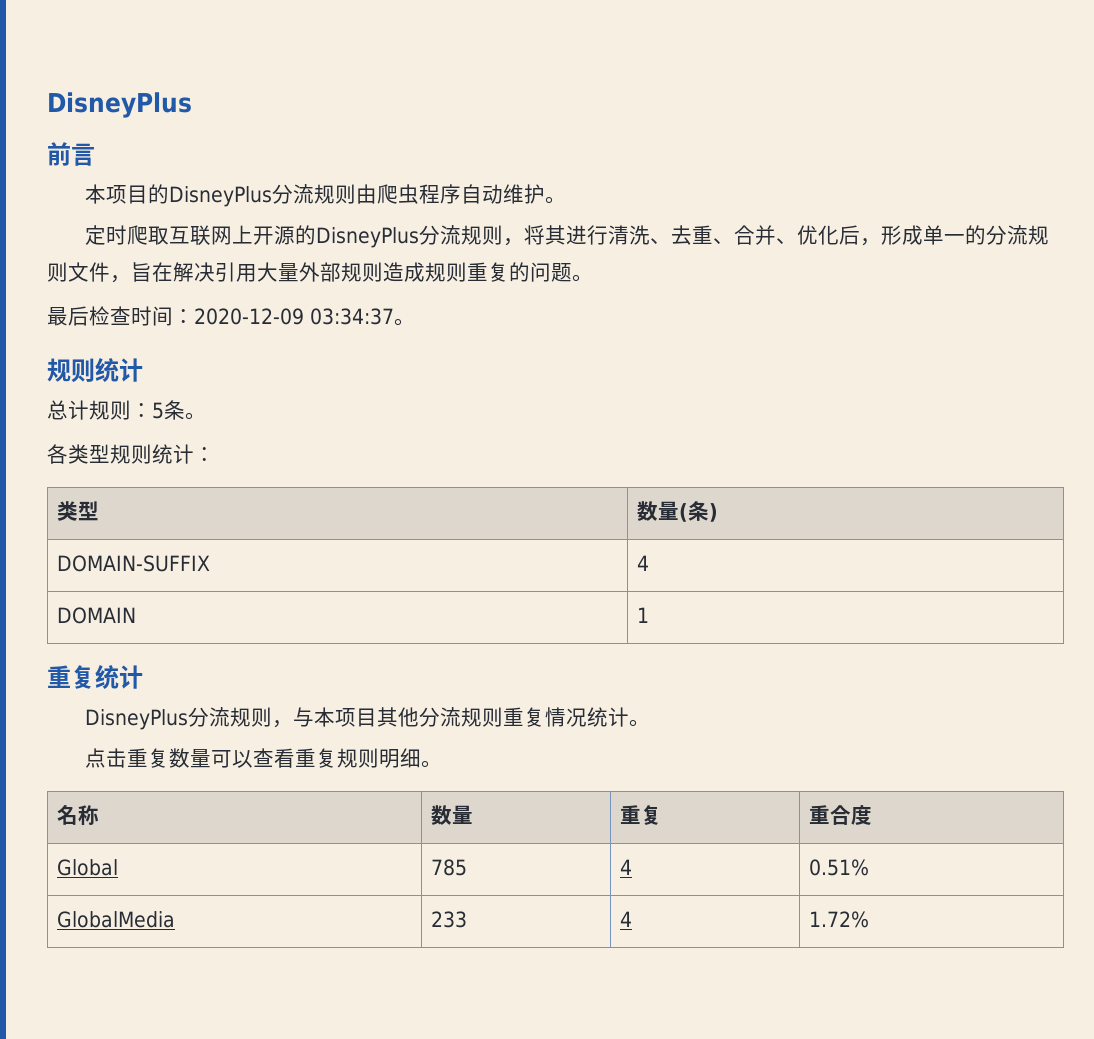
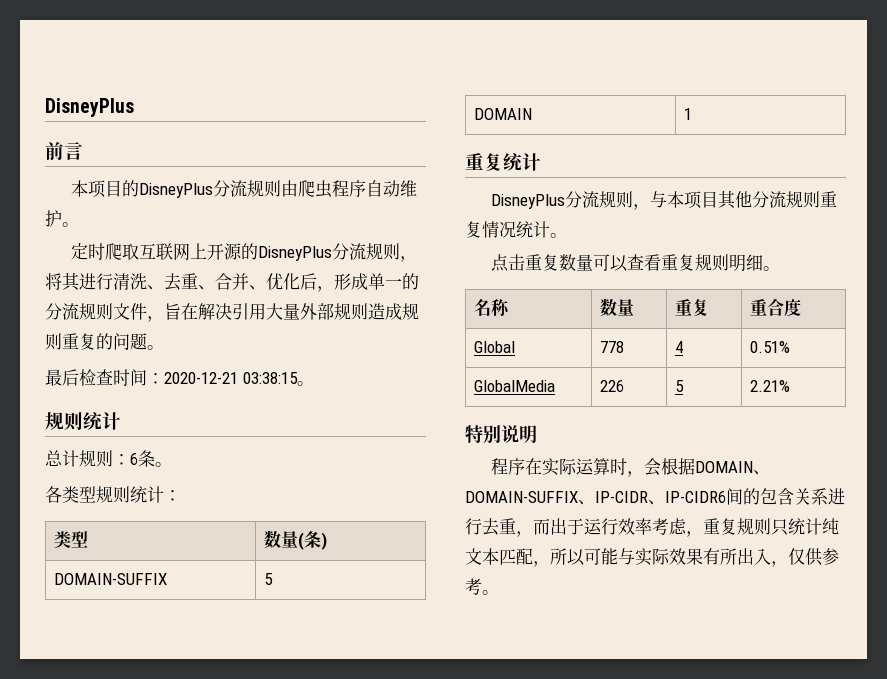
[194,308,394,325] 2020-12-09 03:34:37 -> [164,372,298,384] 2020-12-21 03:38:15
[152,402,164,419] 5 -> [130,453,138,465] 6
[636,555,649,571] 4 -> [264,573,274,585] 5
[430,859,467,876] 785 -> [600,341,625,353] 778
[430,911,467,928] [619,911,632,927] [808,911,869,928] 233 | 4 | 1.72% -> [600,380,625,392] [675,380,685,392] [750,380,791,392] [465,425,537,444] [490,458,770,477] [465,488,845,505] [465,518,839,537] [465,548,839,567] [465,578,499,595] 226 | 5 | 2.21% // 特别说明 // 程序在实际运算时，会根据DOMAIN、DOMAIN-SUFFIX、IP-CIDR、IP-CIDR6间的包含关系进行去重，而出于运行效率考虑，重复规则只统计纯文本匹配，所以可能与实际效果有所出入，仅供参考。

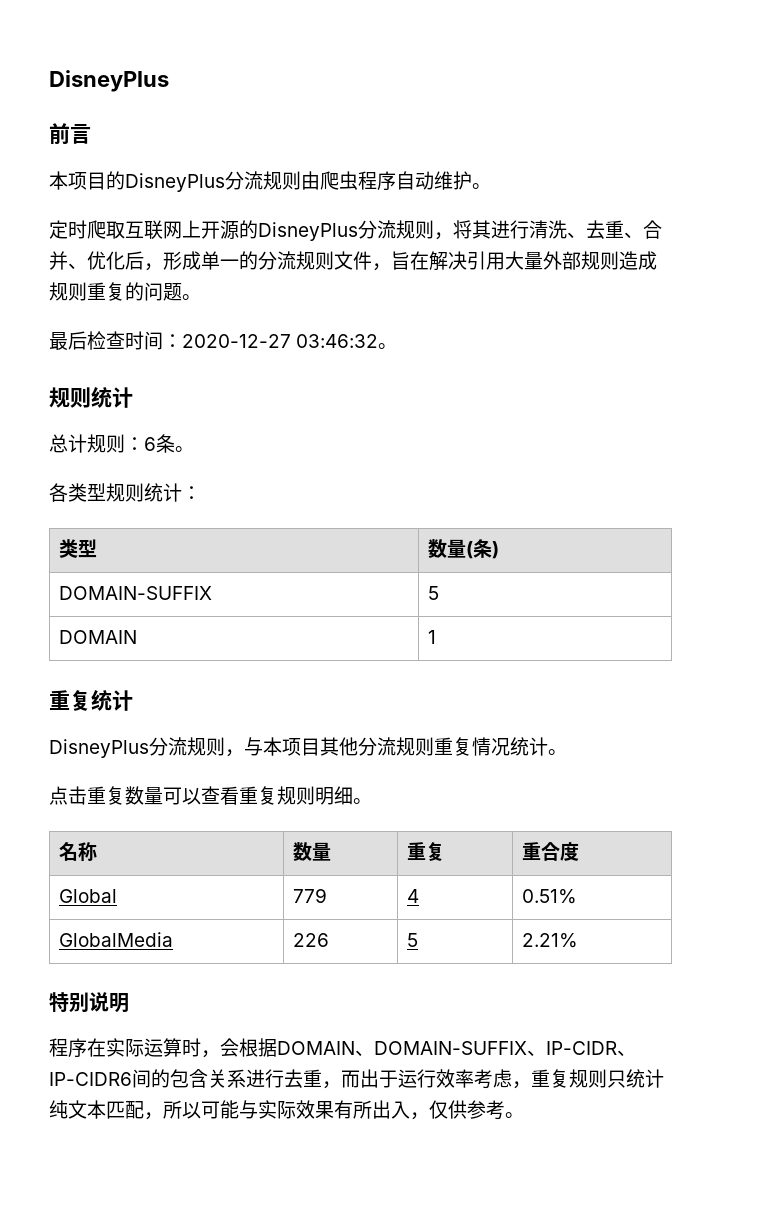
[164,372,298,384] 2020-12-21 03:38:15 -> [182,334,379,348] 2020-12-27 03:46:32
[600,341,625,353] 778 -> [293,888,328,903] 779

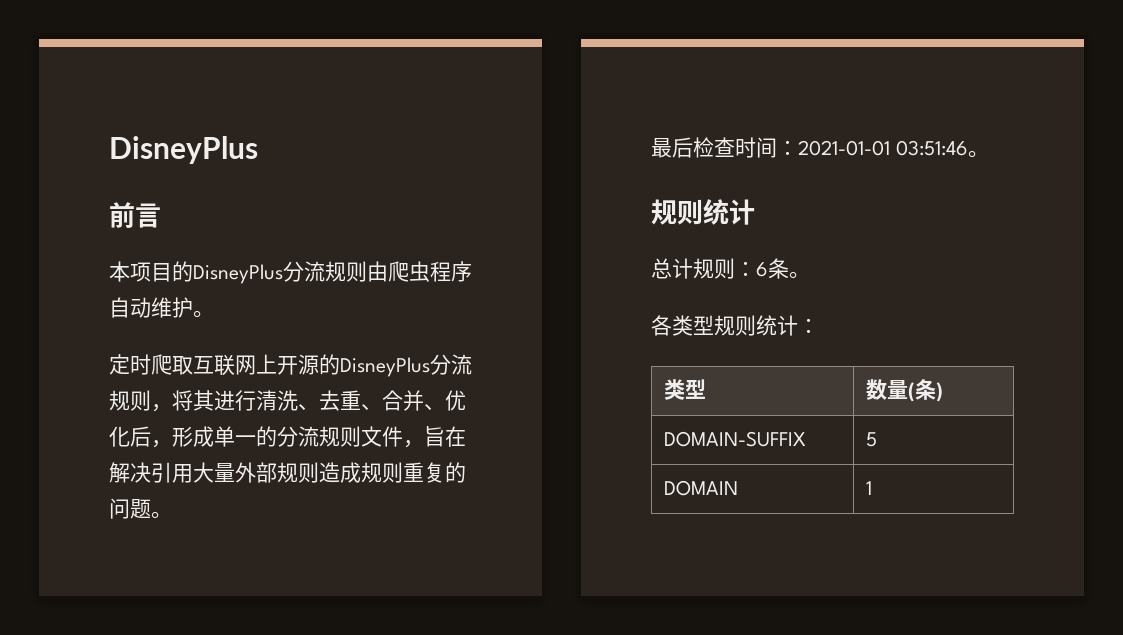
[182,334,379,348] 2020-12-27 03:46:32 -> [798,140,968,156] 2021-01-01 03:51:46
[49,689,133,711] [49,737,567,758] [49,786,372,805] [59,842,98,862] [293,842,332,861] [407,842,446,861] [522,842,580,861] [59,889,118,903] [293,888,328,903] [407,889,420,903] [522,889,578,904] [59,932,174,947] [293,933,330,947] [407,933,419,947] [522,933,579,948] [49,992,129,1013] [49,1038,636,1058] [49,1069,664,1089] [49,1100,524,1120] // 重复统计 // DisneyPlus分流规则，与本项目其他分流规则重复情况统计。 // 点击重复数量可以查看重复规则明细。 // 名称 | 数量 | 重复 | 重合度 // Global | 779 | 4 | 0.51% // GlobalMedia | 226 | 5 | 2.21% // 特别说明 // 程序在实际运算时，会根据DOMAIN、DOMAIN-SUFFIX、IP-CIDR、IP-CIDR6间的包含关系进行去重，而出于运行效率考虑，重复规则只统计纯文本匹配，所以可能与实际效果有所出入，仅供参考。 -> (872, 488) none

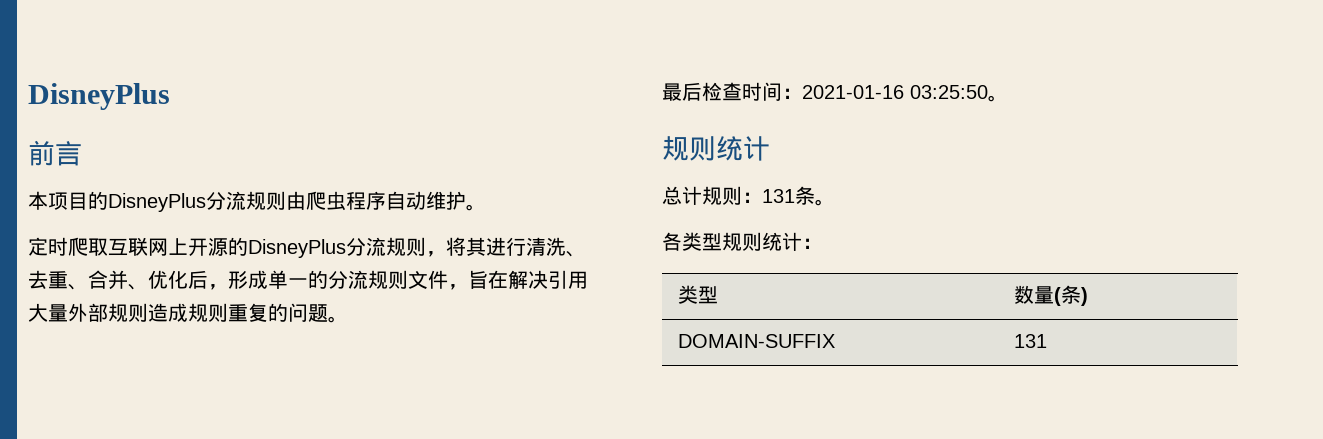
[798,140,968,156] 2021-01-01 03:51:46 -> [802,85,988,99] 2021-01-16 03:25:50
[756,262,768,277] 6 -> [762,189,795,203] 131
[865,432,877,447] [663,480,738,496] [865,481,872,495] 5 // DOMAIN | 1 -> [1013,334,1047,348] 131

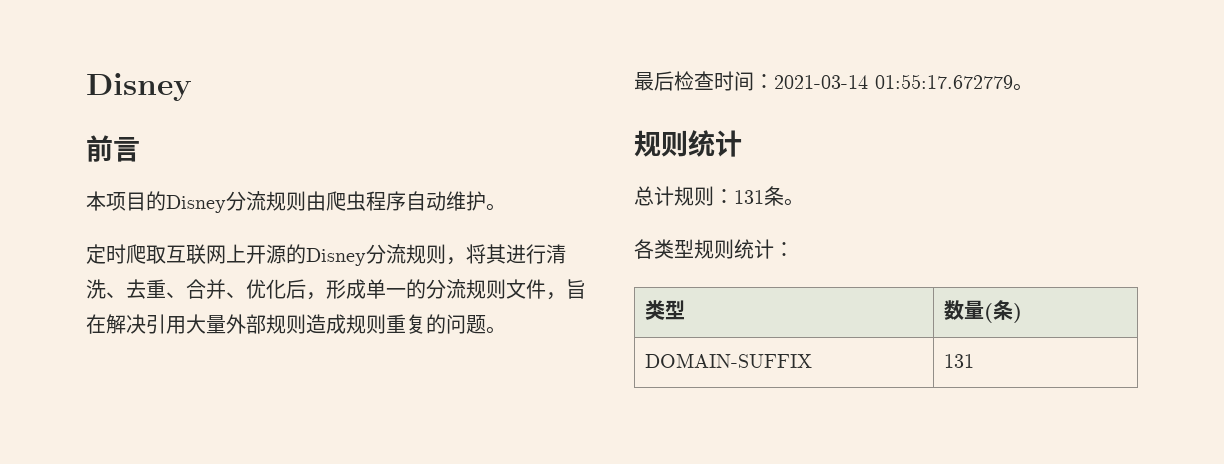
[28,83,170,110] DisneyPlus -> [86,73,192,101] Disney
[108,193,206,212] DisneyPlus -> [166,195,226,213] Disney
[248,239,346,258] DisneyPlus -> [306,248,366,266] Disney
[802,85,988,99] 2021-01-16 03:25:50 -> [774,74,1013,89] 2021-03-14 01:55:17.672779

